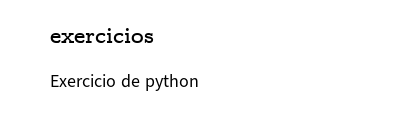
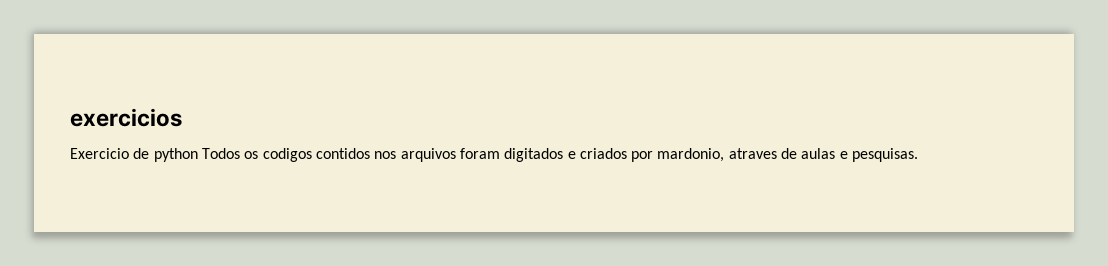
(199, 82) none -> [201,148,919,162] Todos os codigos contidos nos arquivos foram digitados e criados por mardonio, atraves de aulas e pesquisas.

